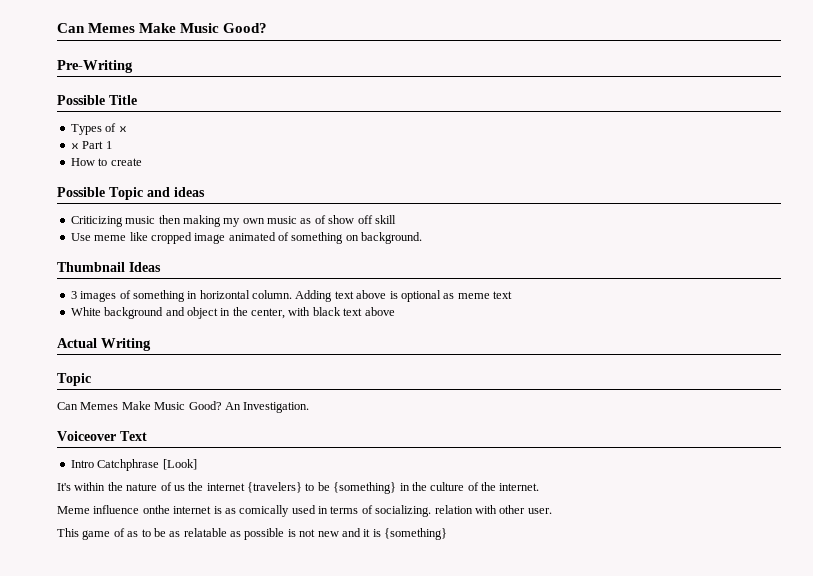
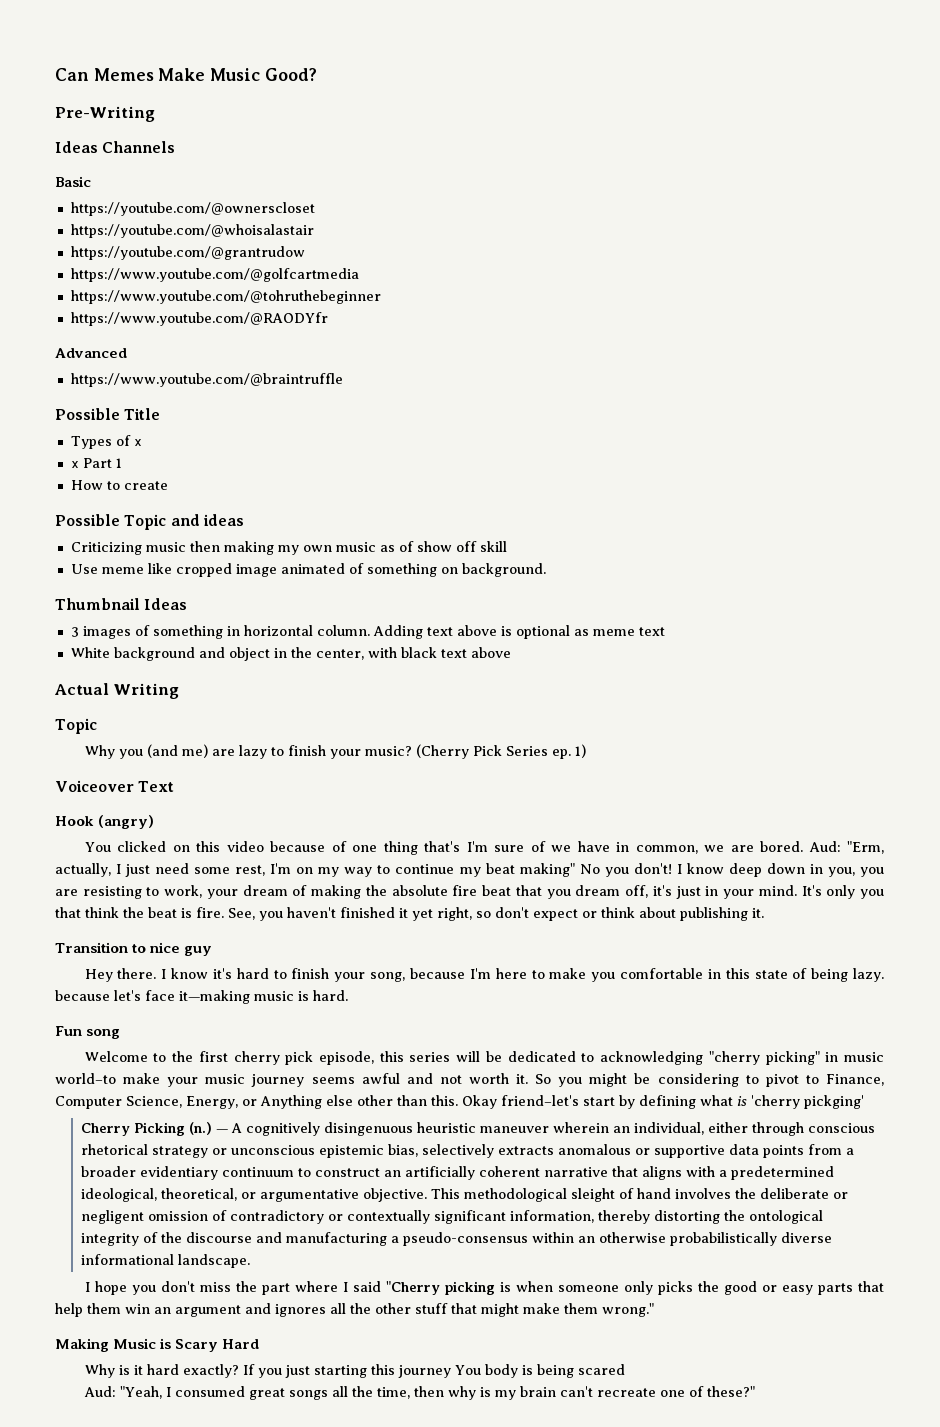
(133, 66) none -> [55,141,176,153] [55,176,91,187] [70,202,315,216] [70,224,314,238] [70,246,305,260] [70,268,359,282] [70,290,381,304] [70,312,328,326] [55,348,127,358] [70,373,343,387] // Ideas Channels // Basic // https://youtube.com/@ownerscloset // https://youtube.com/@whoisalastair // https://youtube.com/@grantrudow // https://www.youtube.com/@golfcartmedia // https://www.youtube.com/@tohruthebeginner // https://www.youtube.com/@RAODYfr // Advanced // https://www.youtube.com/@braintruffle
[57,401,310,413] [57,431,147,441] [70,459,197,471] [57,482,540,494] [57,505,552,517] [57,528,447,540] Can Memes Make Music Good? An Investigation. // Voiceover Text // Intro Catchphrase [Look] // It's within the nature of us the internet {travelers} to be {something} in the culture of the internet. // Meme influence onthe internet is as comically used in terms of socializing. relation with other user. // This game of as to be as relatable as possible is not new and it is {something} -> [84,744,586,759] [55,780,175,792] [55,815,155,829] [84,841,884,855] [55,863,884,877] [55,885,885,899] [55,907,764,921] [55,942,213,956] [84,968,885,982] [55,990,348,1004] [55,1026,121,1039] [84,1051,884,1065] [55,1073,884,1087] [55,1095,864,1109] [80,1122,875,1136] [80,1144,854,1158] [80,1166,834,1180] [80,1188,848,1202] [80,1210,823,1224] [80,1232,832,1246] [80,1254,250,1268] [84,1281,884,1295] [55,1303,654,1317] [55,1338,260,1352] [84,1364,625,1378] [83,1386,755,1400] Why you (and me) are lazy to finish your music? (Cherry Pick Series ep. 1) // Voiceover Text // Hook (angry) // You clicked on this video because of one thing that's I'm sure of we have in common, we are bored. Aud: "Erm, actually, I just need some rest, I'm on my way to continue my beat making" No you don't! I know deep down in you, you are resisting to work, your dream of making the absolute fire beat that you dream off, it's just in your mind. It's only you that think the beat is fire. See, you haven't finished it yet right, so don't expect or think about publishing it. // Transition to nice guy // Hey there. I know it's hard to finish your song, because I'm here to make you comfortable in this state of being lazy. because let's face it—making music is hard. // Fun song // Welcome to the first cherry pick episode, this series will be dedicated to acknowledging "cherry picking" in music world–to make your music journey seems awful and not worth it. So you might be considering to pivot to Finance, Computer Science, Energy, or Anything else other than this. Okay friend–let's start by defining what is 'cherry pickging' // Cherry Picking (n.) — A cognitively disingenuous heuristic maneuver wherein an individual, either through conscious rhetorical strategy or unconscious epistemic bias, selectively extracts anomalous or supportive data points from a broader evidentiary continuum to construct an artificially coherent narrative that aligns with a predetermined ideological, theoretical, or argumentative objective. This methodological sleight of hand involves the deliberate or negligent omission of contradictory or contextually significant information, thereby distorting the ontological integrity of the discourse and manufacturing a pseudo-consensus within an otherwise probabilistically diverse informational landscape. // I hope you don't miss the part where I said "Cherry picking is when someone only picks the good or easy parts that help them win an argument and ignores all the other stuff that might make them wrong." // Making Music is Scary Hard // Why is it hard exactly? If you just starting this journey You body is being scared // Aud: "Yeah, I consumed great songs all the time, then why is my brain can't recreate one of these?"

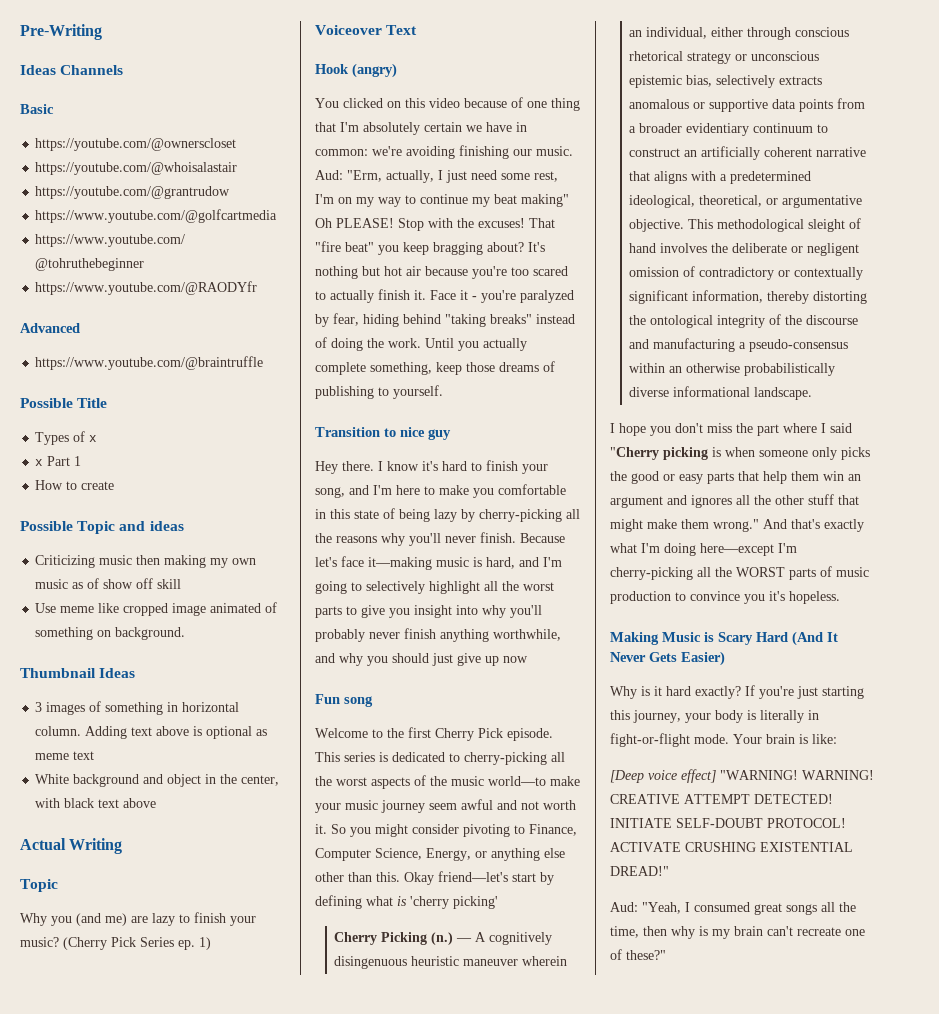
[55,68,317,81] Can Memes Make Music Good? // -> (20, 32) none
[424,841,804,854] that's I'm sure of we have in common, we are bored. -> [315,122,527,135] [315,145,573,159] that I'm absolutely certain we have in common: we're avoiding finishing our music.
[579,863,884,877] [55,885,885,899] [55,907,764,921] No you don't! I know deep down in you, you are resisting to work, your dream of making the absolute fire beat that you dream off, it's just in your mind. It's only you that think the beat is fire. See, you haven't finished it yet right, so don't expect or think about publishing it. -> [315,218,555,231] [315,241,545,255] [315,266,568,279] [315,289,574,303] [315,313,575,327] [315,337,527,351] [315,361,555,375] [315,385,443,399] Oh PLEASE! Stop with the excuses! That "fire beat" you keep bragging about? It's nothing but hot air because you're too scared to actually finish it. Face it - you're paralyzed by fear, hiding behind "taking breaks" instead of doing the work. Until you actually complete something, keep those dreams of publishing to yourself.
[409,968,465,979] because -> [349,485,369,495] and
[853,968,885,982] [55,990,110,1001] lazy. because -> [434,509,580,522] [315,532,565,546] lazy by cherry-picking all the reasons why you'll never finish. Because
[313,990,348,1001] hard. -> [486,557,562,569] [315,581,554,594] [315,605,542,618] [315,628,561,642] [315,653,528,666] hard, and I'm going to selectively highlight all the worst parts to give you insight into why you'll probably never finish anything worthwhile, and why you should just give up now
[233,1051,884,1065] [55,1073,116,1084] cherry pick episode, this series will be dedicated to acknowledging "cherry picking" in music world–to -> [435,728,553,741] [315,752,565,765] [315,775,546,789] Cherry Pick episode. This series is dedicated to cherry-picking all the worst aspects of the music world—to
[311,1077,355,1084] seems -> [429,803,457,810] seem
[634,1073,799,1087] be considering to pivot -> [412,824,510,837] consider pivoting
[260,1095,322,1109] Anything -> [491,848,540,861] anything
[501,1095,579,1106] friend–let's -> [438,871,508,882] friend—let's
[804,1095,864,1109] pickging' -> [453,896,498,909] picking'
(654, 1310) none -> [763,519,864,532] [610,543,797,556] [610,566,869,580] [610,591,840,604] And that's exactly what I'm doing here—except I'm cherry-picking all the WORST parts of music production to convince you it's hopeless.
(260, 1344) none -> [792,631,838,646] [610,651,725,666] (And It Never Gets Easier)
[257,1368,282,1378] you -> [759,686,794,699] you're
[397,1364,625,1378] journey You body is being scared -> [633,710,819,723] [610,733,837,747] [610,769,874,783] [610,794,833,804] [610,818,846,828] [610,842,853,852] [610,866,669,876] journey, your body is literally in fight-or-flight mode. Your brain is like: // [Deep voice effect] "WARNING! WARNING! CREATIVE ATTEMPT DETECTED! INITIATE SELF-DOUBT PROTOCOL! ACTIVATE CRUSHING EXISTENTIAL DREAD!"

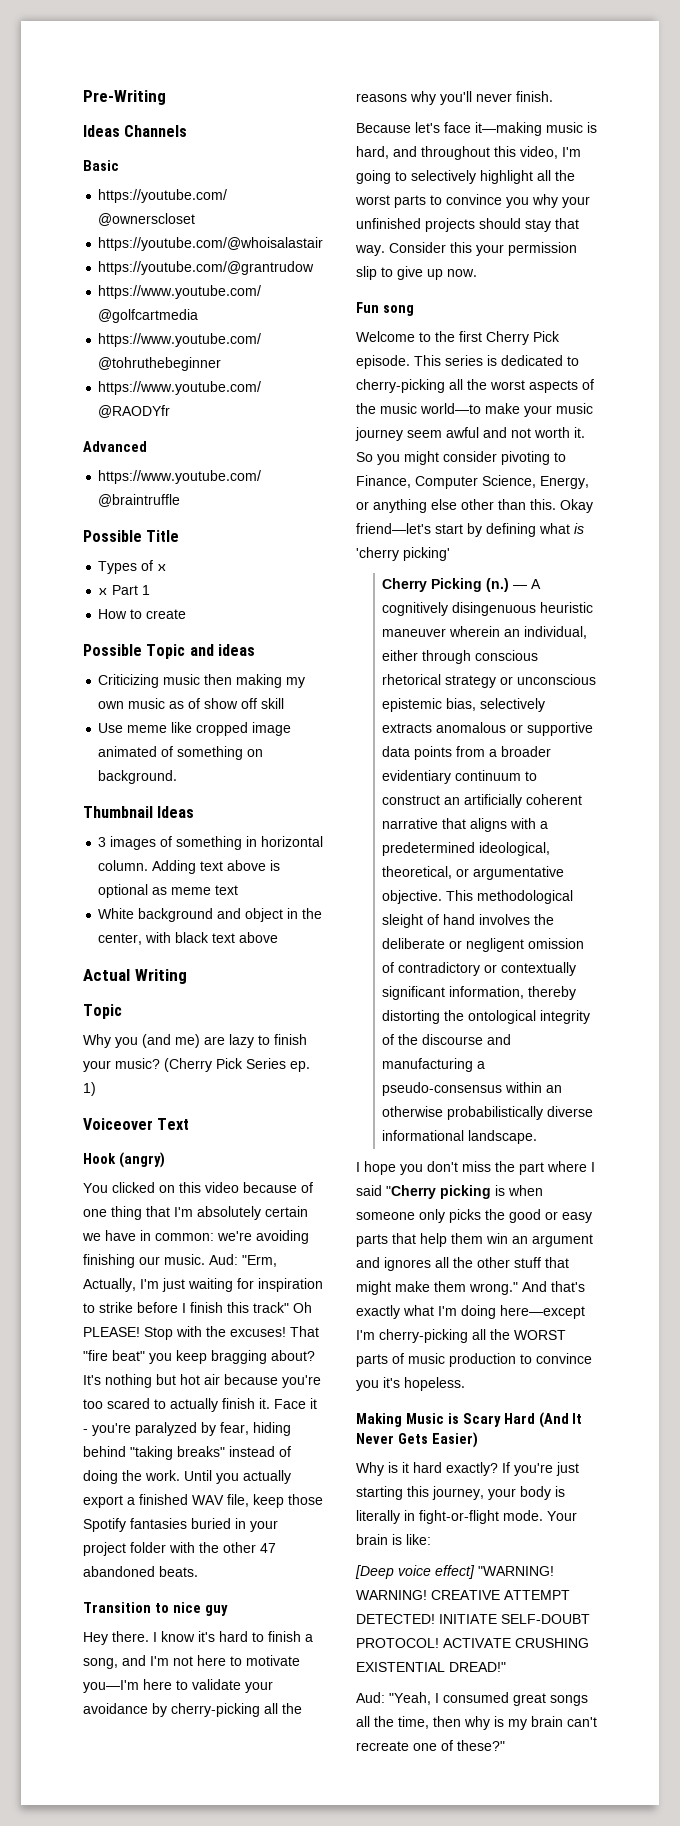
[386,170,558,183] [315,194,569,207] actually, I just need some rest, I'm on my way to continue my beat making" -> [83,1278,323,1292] [83,1302,289,1313] Actually, I'm just waiting for inspiration to strike before I finish this track"
[315,361,555,375] [315,385,443,399] complete something, keep those dreams of publishing to yourself. -> [83,1494,323,1508] [83,1518,278,1532] [83,1542,276,1556] [83,1566,198,1577] export a finished WAV file, keep those Spotify fantasies buried in your project folder with the other 47 abandoned beats.
[522,464,548,474] your -> [305,1634,313,1642] a
[396,484,566,498] [315,508,457,522] here to make you comfortable in this state of being lazy -> [173,1655,300,1666] [83,1679,273,1693] [83,1703,148,1714] not here to motivate you—I'm here to validate your avoidance
(516, 537) none -> (553, 96) //
(539, 562) none -> [421,146,558,160] throughout this video,
[361,605,542,618] [315,628,561,642] [315,653,453,666] give you insight into why you'll probably never finish anything worthwhile, and why you should just -> [446,194,590,208] [356,218,579,232] [355,242,577,256] [356,266,393,280] convince you why your unfinished projects should stay that way. Consider this your permission slip to
[503,656,528,663] now -> [447,269,477,277] now.

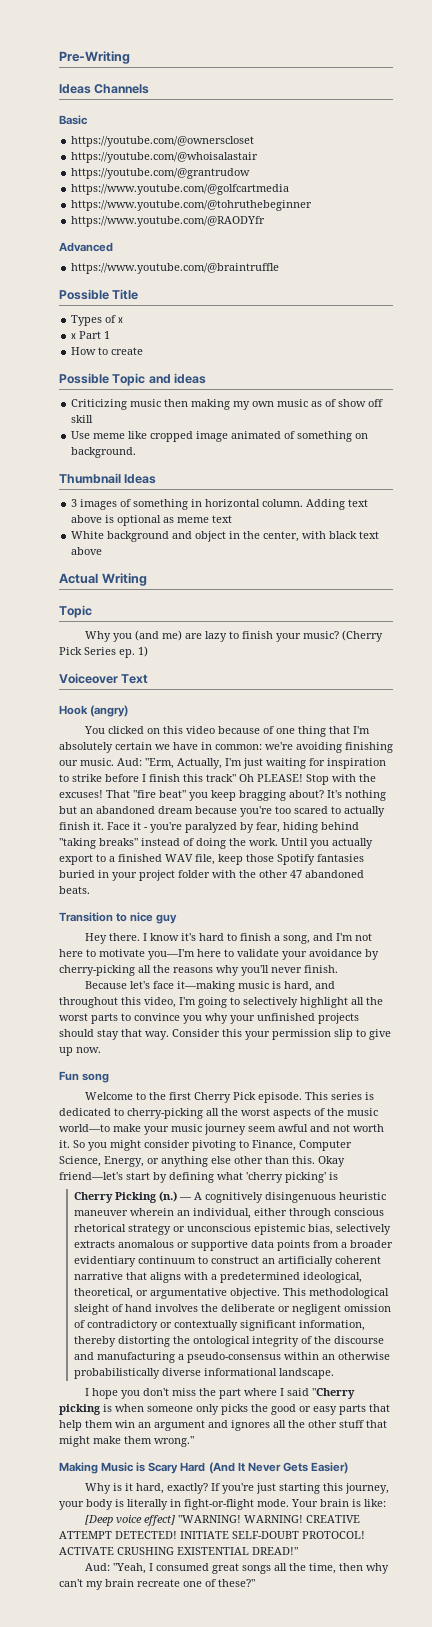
[180,1374,220,1385] hot air -> [80,806,193,814] an abandoned dream
(123, 1501) none -> [96,854,106,862] to
[574,523,584,534] is -> (243, 1176) none
(450, 554) none -> [329,1172,338,1180] is
[522,1281,585,1292] [356,1305,585,1319] [356,1329,566,1343] [356,1353,592,1367] [356,1377,465,1391] And that's exactly what I'm doing here—except I'm cherry-picking all the WORST parts of music production to convince you it's hopeless. -> (194, 1441) none
[413,1462,442,1473] hard -> [136,1483,165,1494] hard,
[494,1716,504,1727] is -> [59,1579,83,1587] can't
[567,1717,597,1727] can't -> (134, 1583) none

